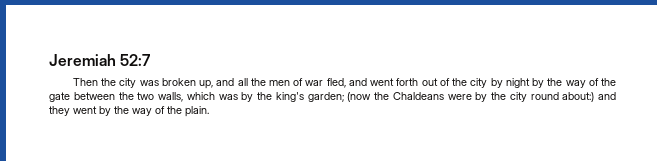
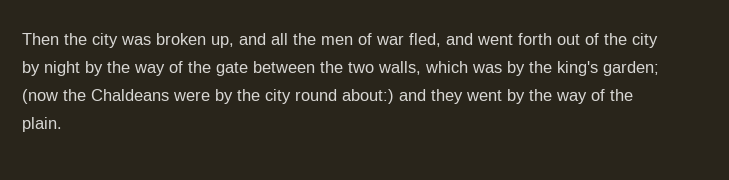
[49,54,151,66] Jeremiah 52:7 // -> (22, 39) none

